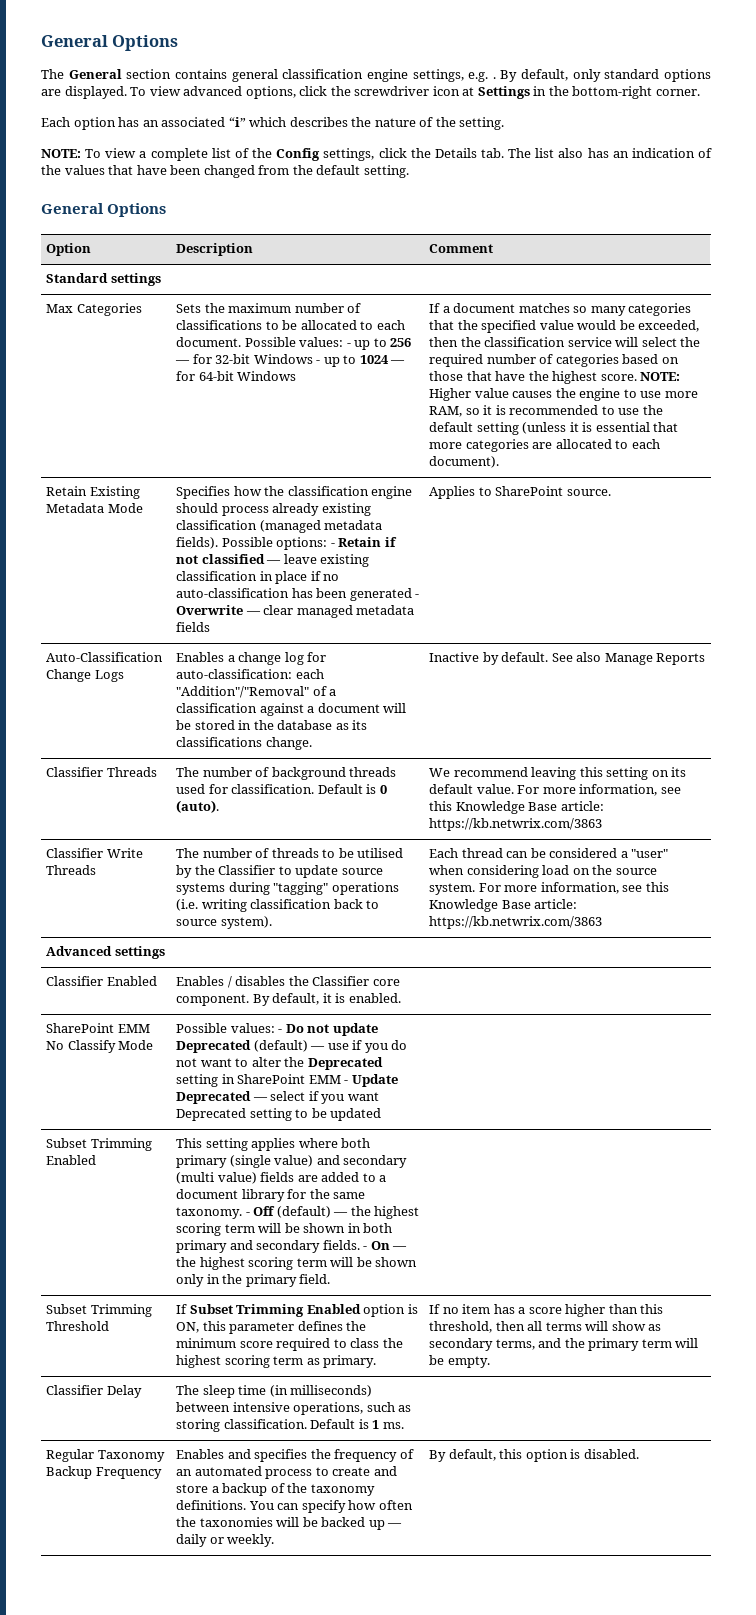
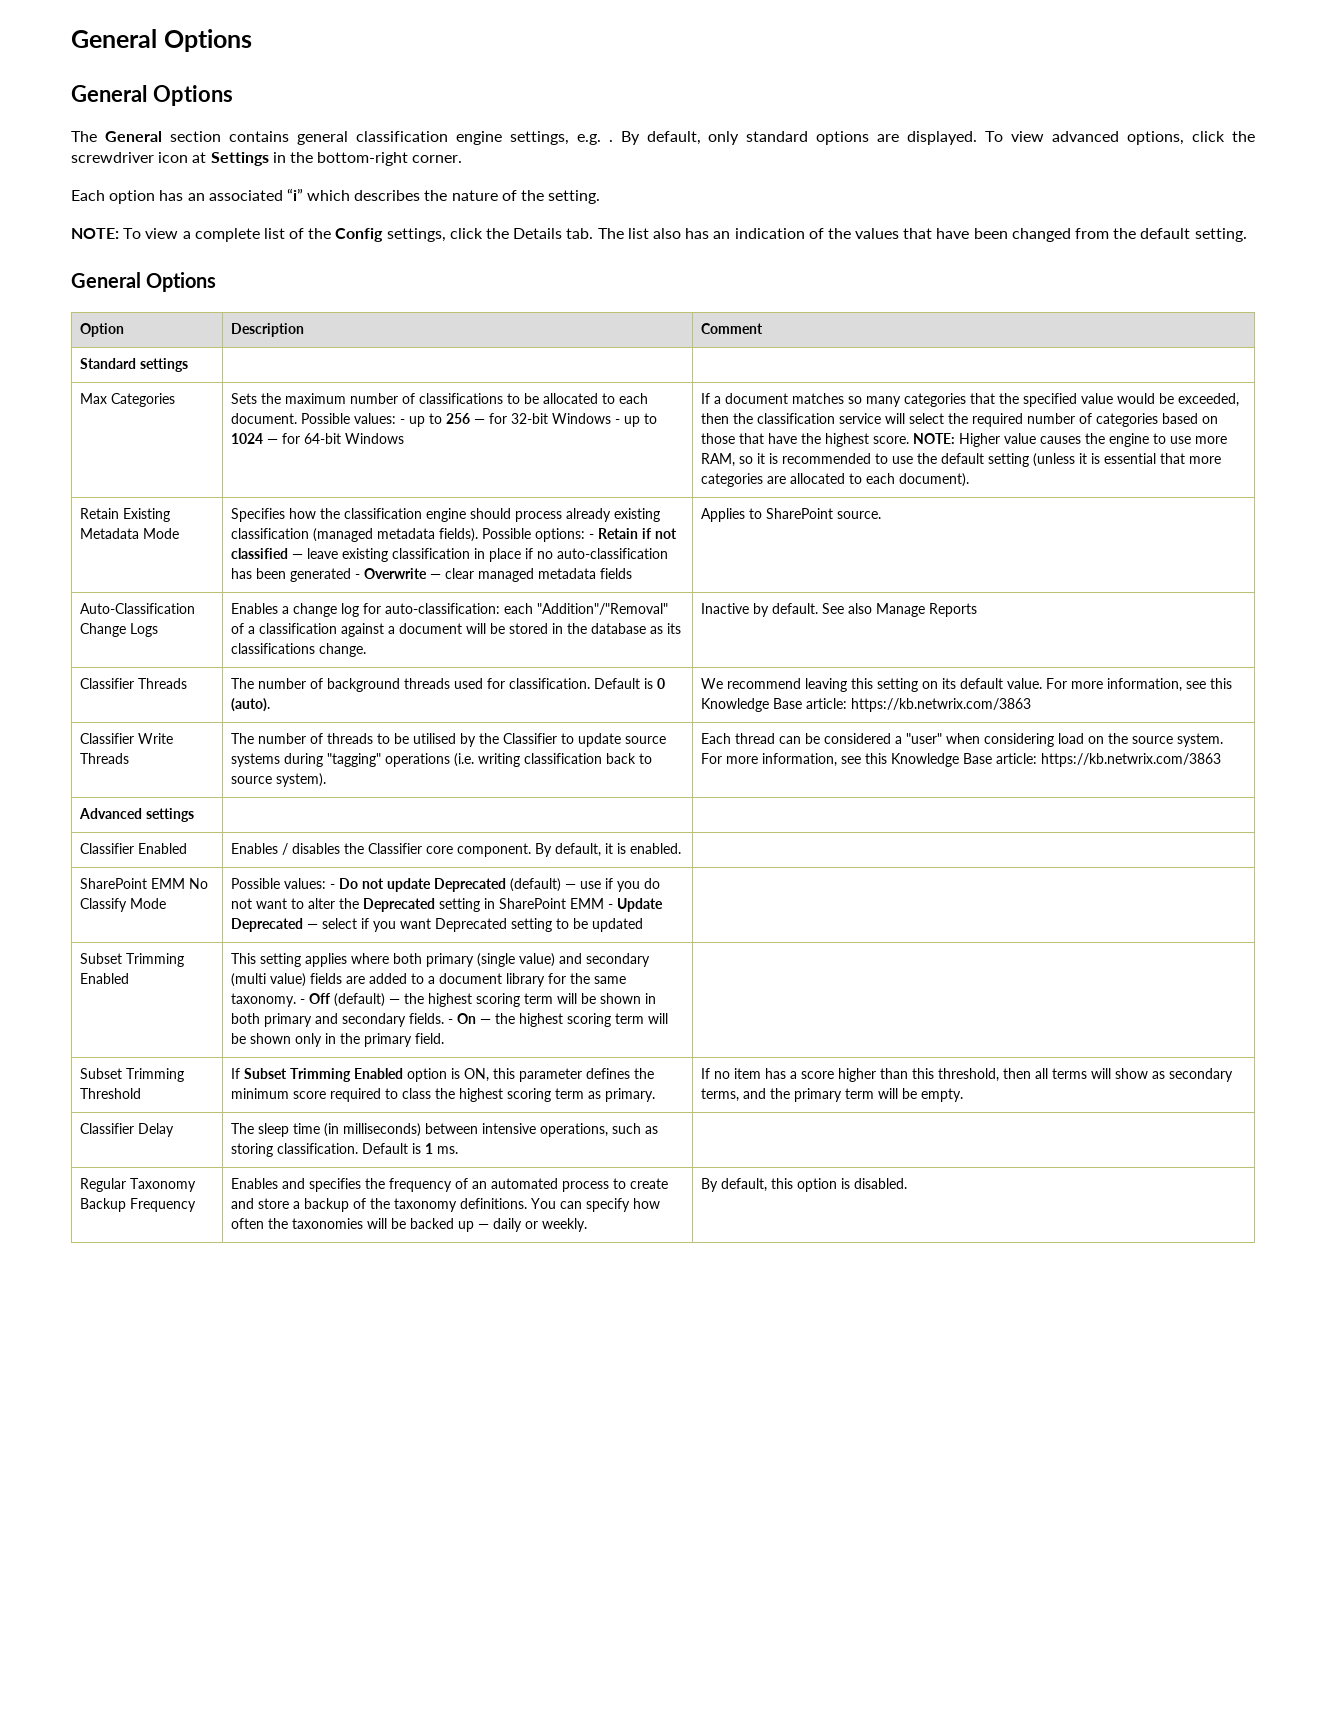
[41,35,179,51] General Options -> [71,29,252,52] [71,85,233,106] General Options // General Options

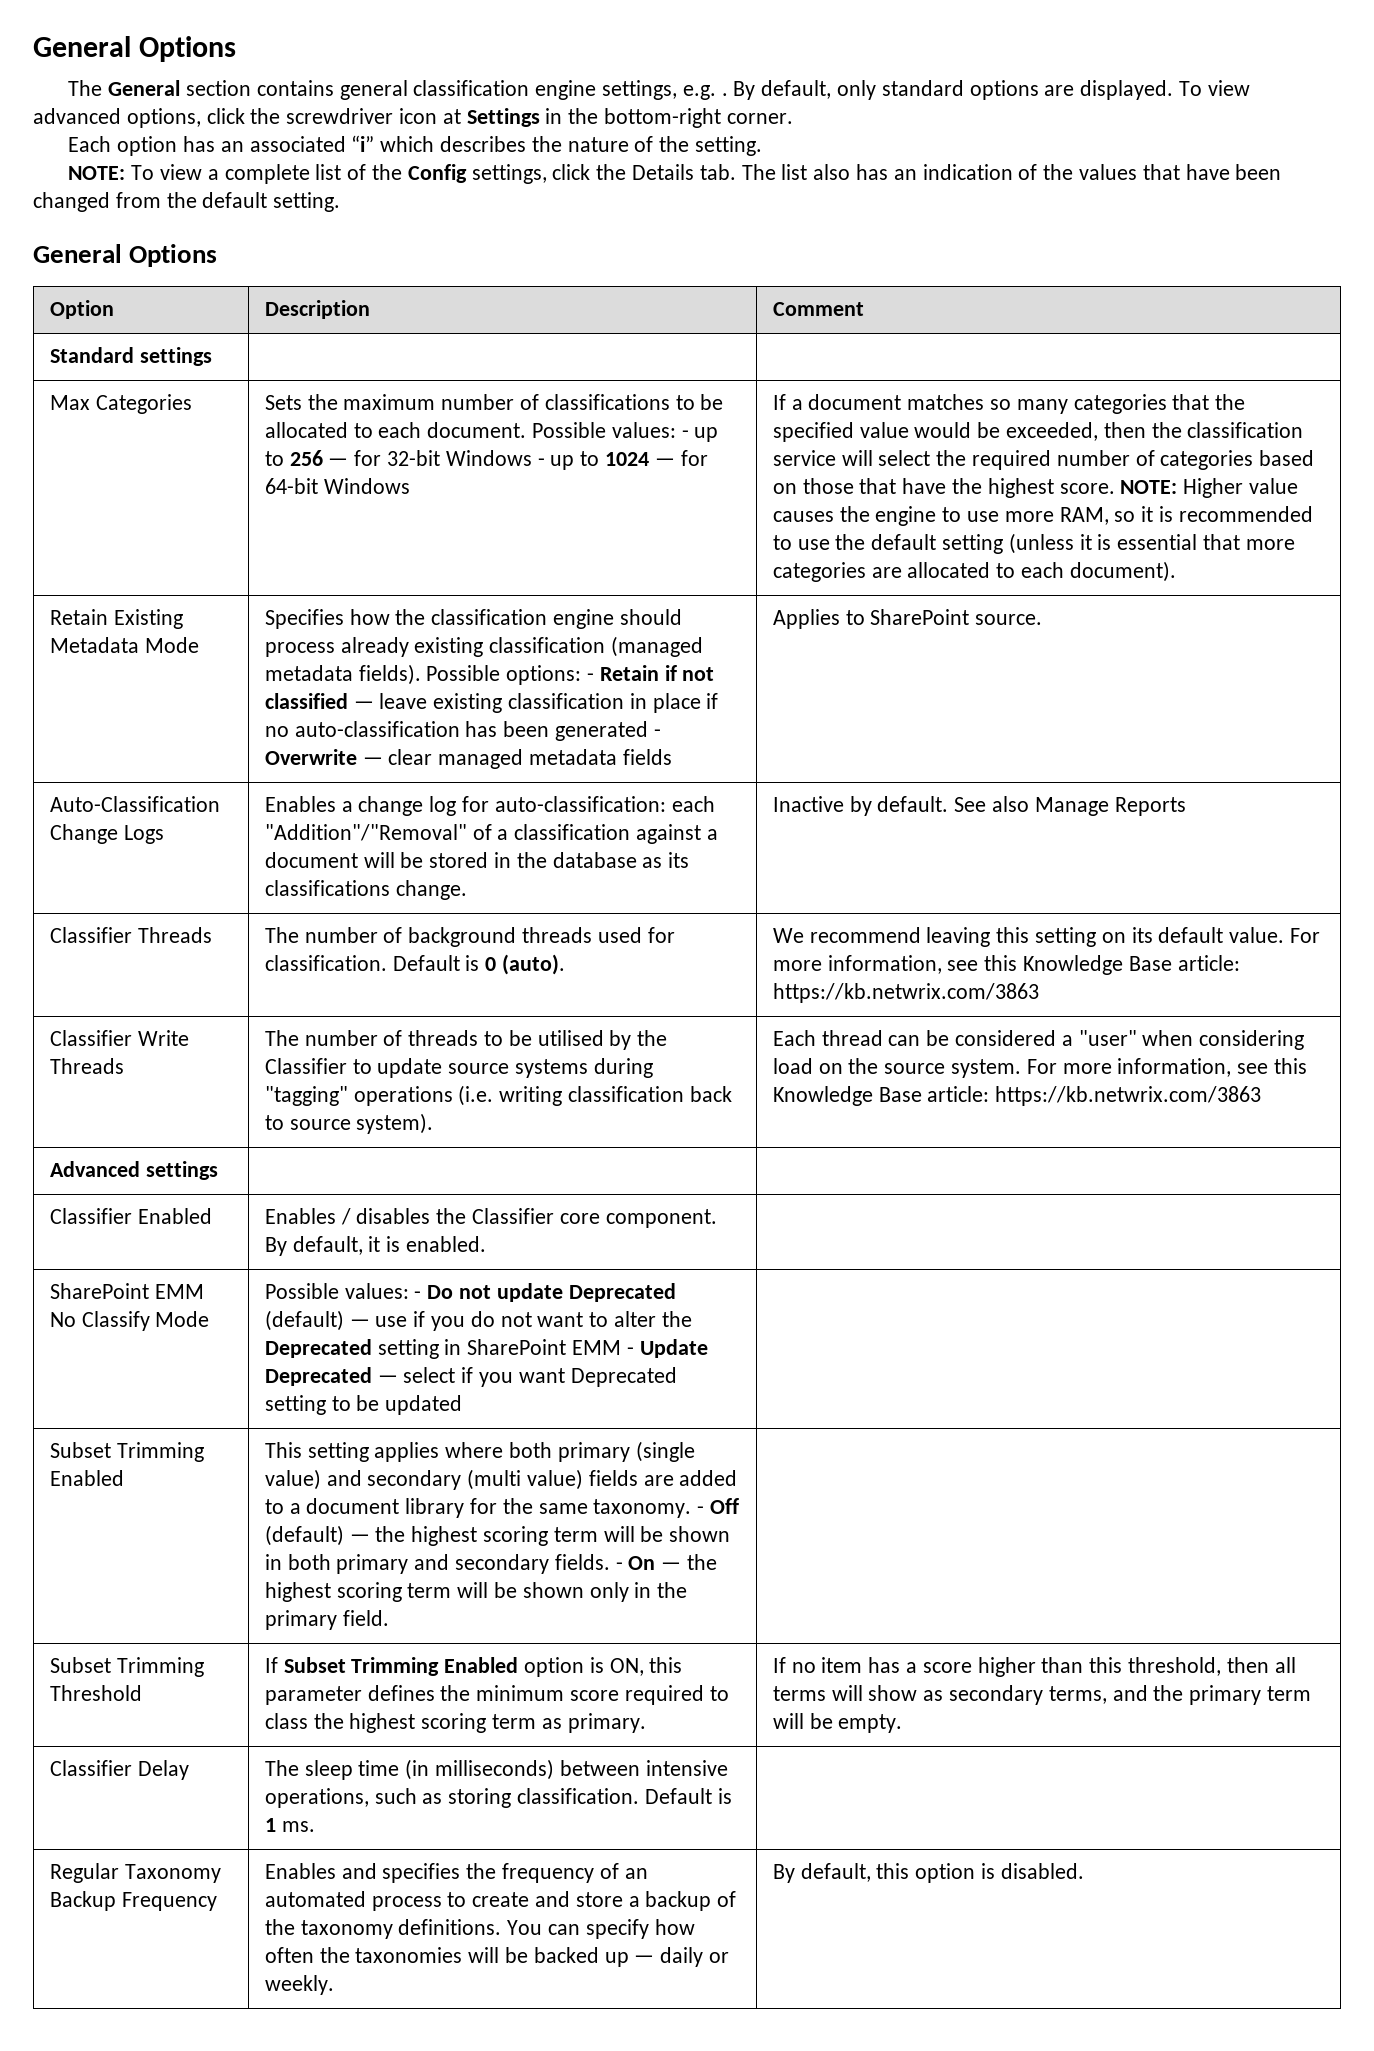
[71,29,252,52] [71,85,233,106] General Options // General Options -> [33,36,237,62] General Options

